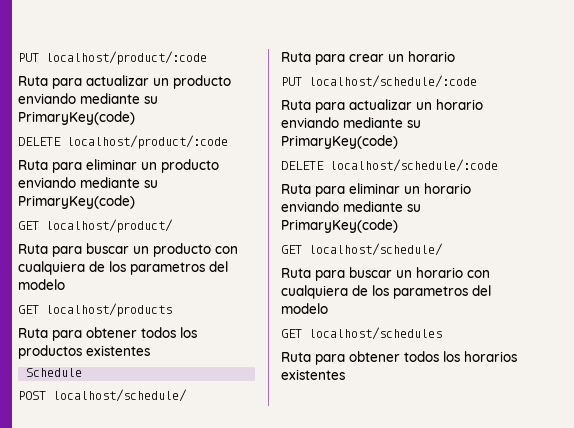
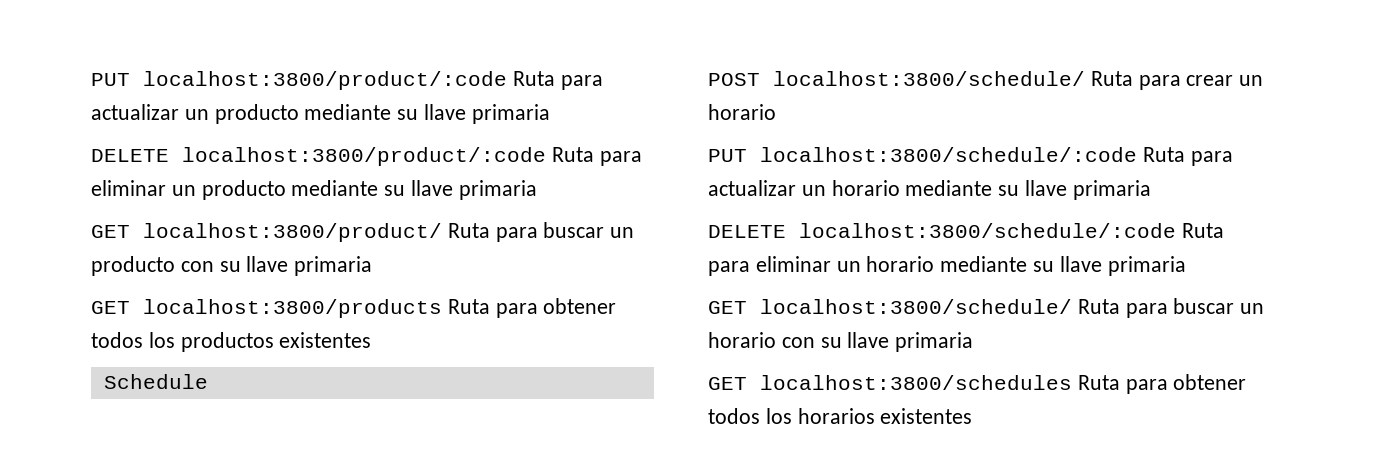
[18,51,207,65] PUT localhost/product/:code // -> [91,71,507,90] PUT localhost:3800/product/:code
[18,93,158,104] [18,111,135,125] [18,135,228,149] enviando mediante su PrimaryKey(code) // DELETE localhost/product/:code // -> [304,104,550,124] [91,147,546,166] mediante su llave primaria // DELETE localhost:3800/product/:code
[18,177,158,188] [18,195,135,209] [18,219,173,233] enviando mediante su PrimaryKey(code) // GET localhost/product/ // -> [291,180,537,200] [91,223,442,242] mediante su llave primaria // GET localhost:3800/product/
[18,261,228,275] [18,279,65,290] [18,303,172,317] cualquiera de los parametros del modelo // GET localhost/products // -> [219,256,373,276] [91,299,442,318] su llave primaria // GET localhost:3800/products
[53,389,187,402] localhost/schedule/ // -> [773,71,1085,86] localhost:3800/schedule/
[309,75,477,88] localhost/schedule/:code // -> [760,147,1137,162] localhost:3800/schedule/:code
[281,117,421,128] [281,135,398,149] [281,159,498,172] enviando mediante su PrimaryKey(code) // DELETE localhost/schedule/:code // -> [905,180,1151,200] [708,223,1176,238] mediante su llave primaria // DELETE localhost:3800/schedule/:code
[281,201,421,212] [281,219,398,233] [281,243,443,256] enviando mediante su PrimaryKey(code) // GET localhost/schedule/ // -> [940,256,1186,276] [708,299,1072,314] mediante su llave primaria // GET localhost:3800/schedule/
[281,285,491,299] [281,303,328,314] [281,327,442,340] cualquiera de los parametros del modelo // GET localhost/schedules // -> [820,332,974,352] [708,375,1072,390] su llave primaria // GET localhost:3800/schedules

